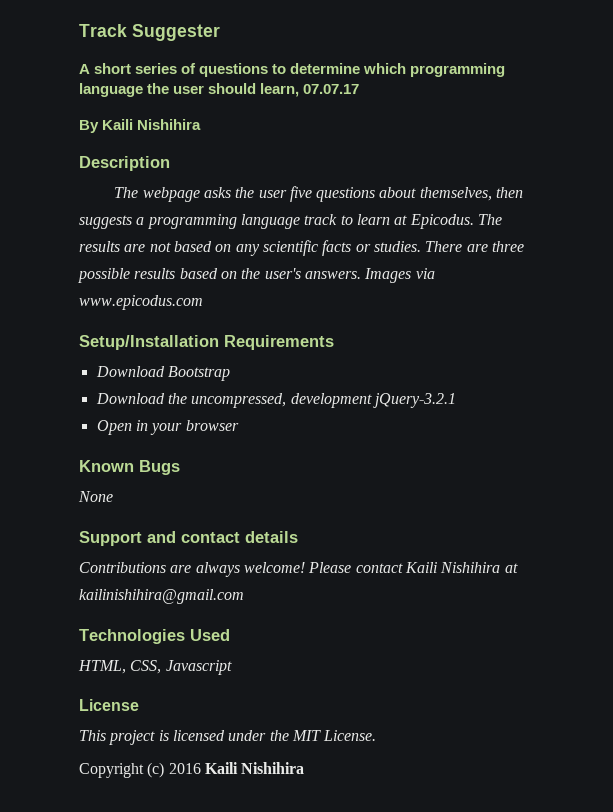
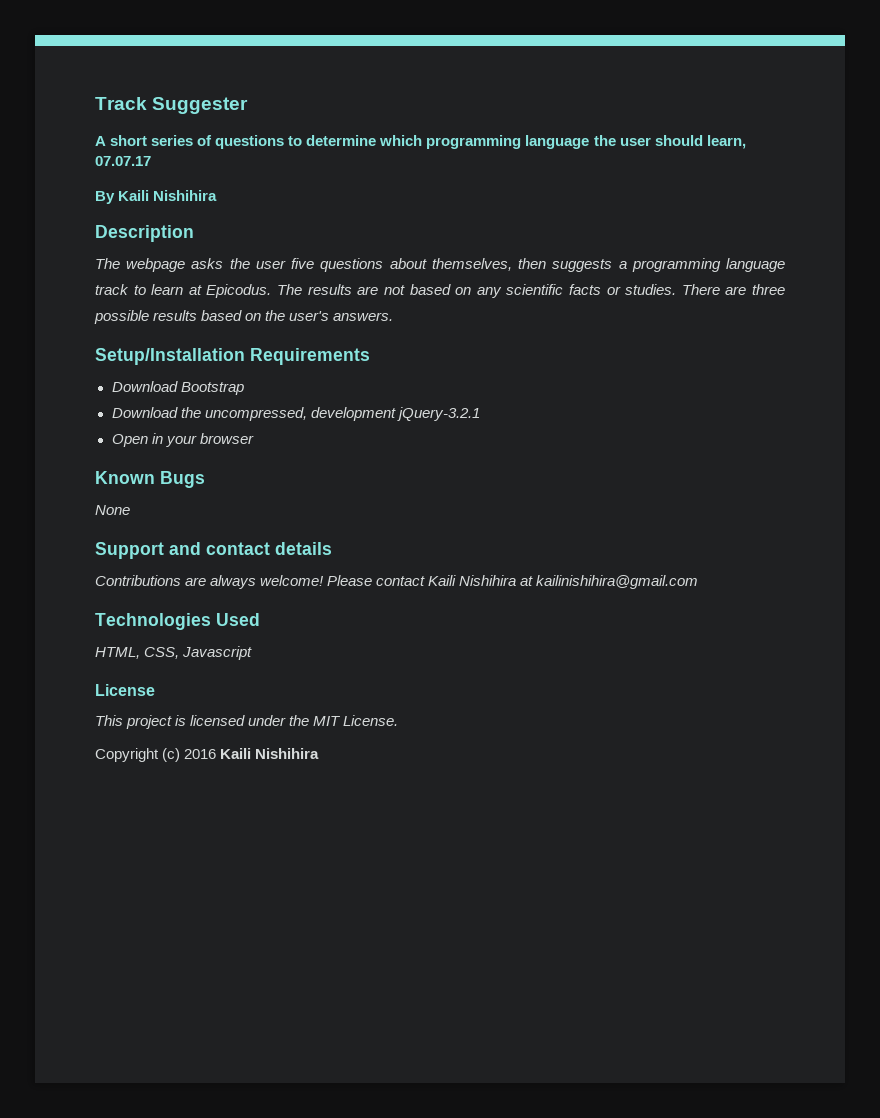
[364,268,435,283] [79,295,203,310] Images via www.epicodus.com -> (394, 316) none

